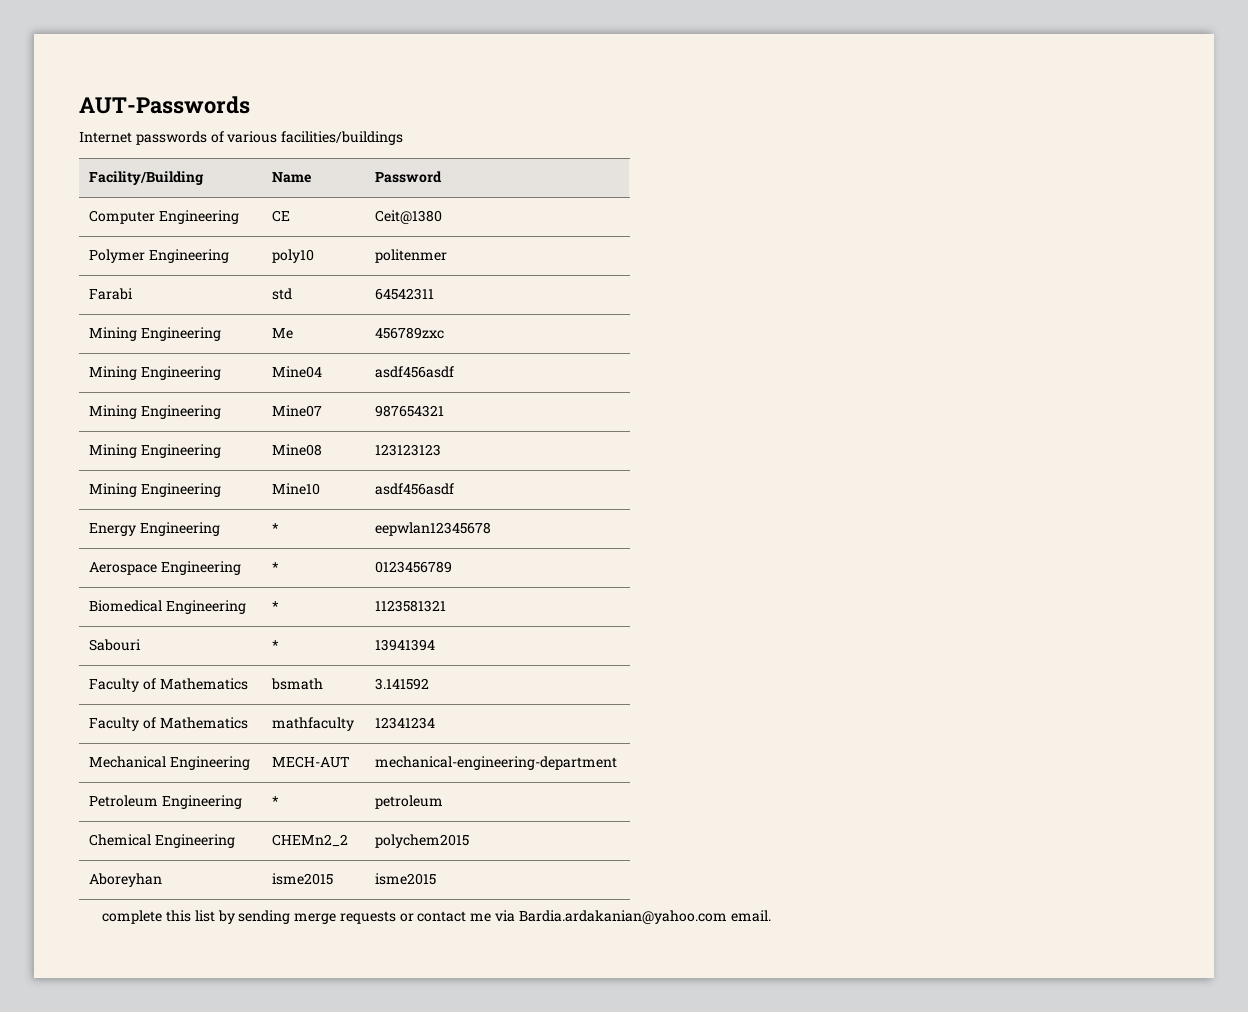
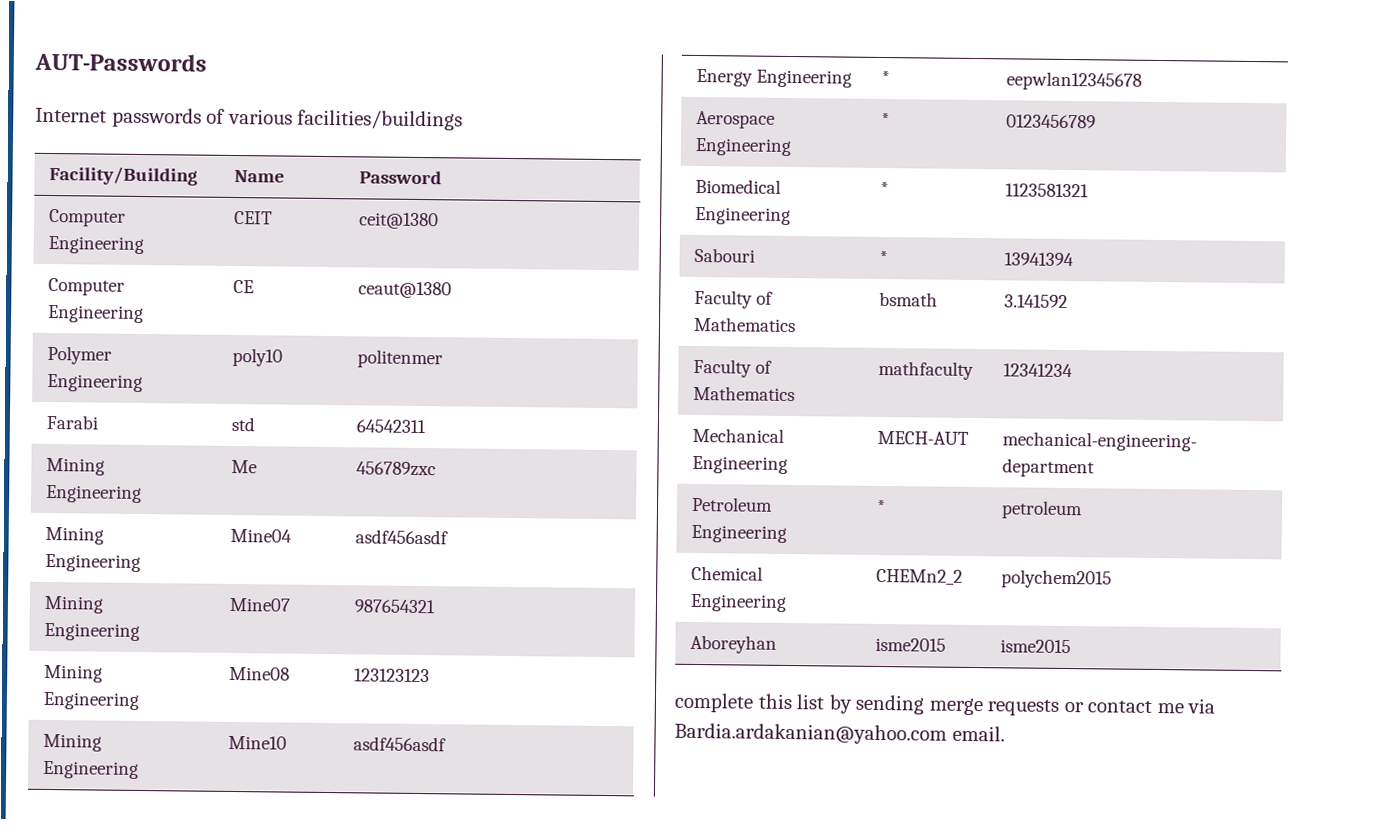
(443, 177) none -> [49,208,127,227] [48,235,145,255] [234,210,274,225] [359,212,440,230] // Computer Engineering | CEIT | ceit@1380
[375,210,443,225] Ceit@1380 -> [358,281,453,299] ceaut@1380

